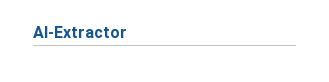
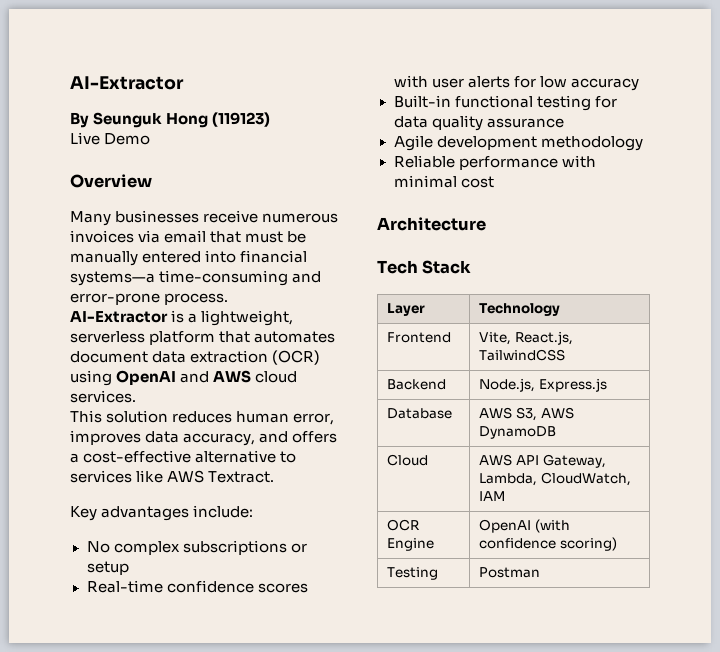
[33,26,127,38] AI-Extractor -> [70,76,184,90] [70,112,271,128] [70,132,151,145] [70,174,152,188] [70,210,339,226] [70,230,307,243] [70,250,308,266] [70,270,322,286] [70,293,229,305] [70,310,294,326] [70,331,336,345] [70,350,321,365] [70,370,298,386] [70,390,136,403] [70,410,335,425] [70,430,338,446] [70,450,297,463] [70,470,275,483] [70,505,254,521] [86,540,307,555] [86,561,129,575] [86,580,308,593] [393,75,639,91] [393,95,617,111] [393,115,564,131] [393,135,643,151] [393,155,596,170] [393,175,494,188] [377,217,486,231] [377,260,472,274] [387,303,426,316] [479,303,561,316] [387,332,452,343] [479,331,573,345] [479,349,566,361] [387,379,447,390] [479,378,607,392] [387,408,453,419] [479,407,574,421] [479,426,557,439] [387,454,429,466] [479,454,606,468] [479,472,631,486] [479,491,506,501] [387,519,421,531] [387,538,435,551] [479,519,570,533] [479,537,617,551] [387,567,439,580] [479,567,541,578] AI-Extractor // By Seunguk Hong (119123) // Live Demo // Overview // Many businesses receive numerous invoices via email that must be manually entered into financial systems—a time-consuming and error-prone process. // AI-Extractor is a lightweight, serverless platform that automates document data extraction (OCR) using OpenAI and AWS cloud services. // This solution reduces human error, improves data accuracy, and offers a cost-effective alternative to services like AWS Textract. // Key advantages include: // No complex subscriptions or setup // Real-time confidence scores with user alerts for low accuracy // Built-in functional testing for data quality assurance // Agile development methodology // Reliable performance with minimal cost // Architecture // Tech Stack // Layer | Technology // Frontend | Vite, React.js, TailwindCSS // Backend | Node.js, Express.js // Database | AWS S3, AWS DynamoDB // Cloud | AWS API Gateway, Lambda, CloudWatch, IAM // OCR Engine | OpenAI (with confidence scoring) // Testing | Postman

